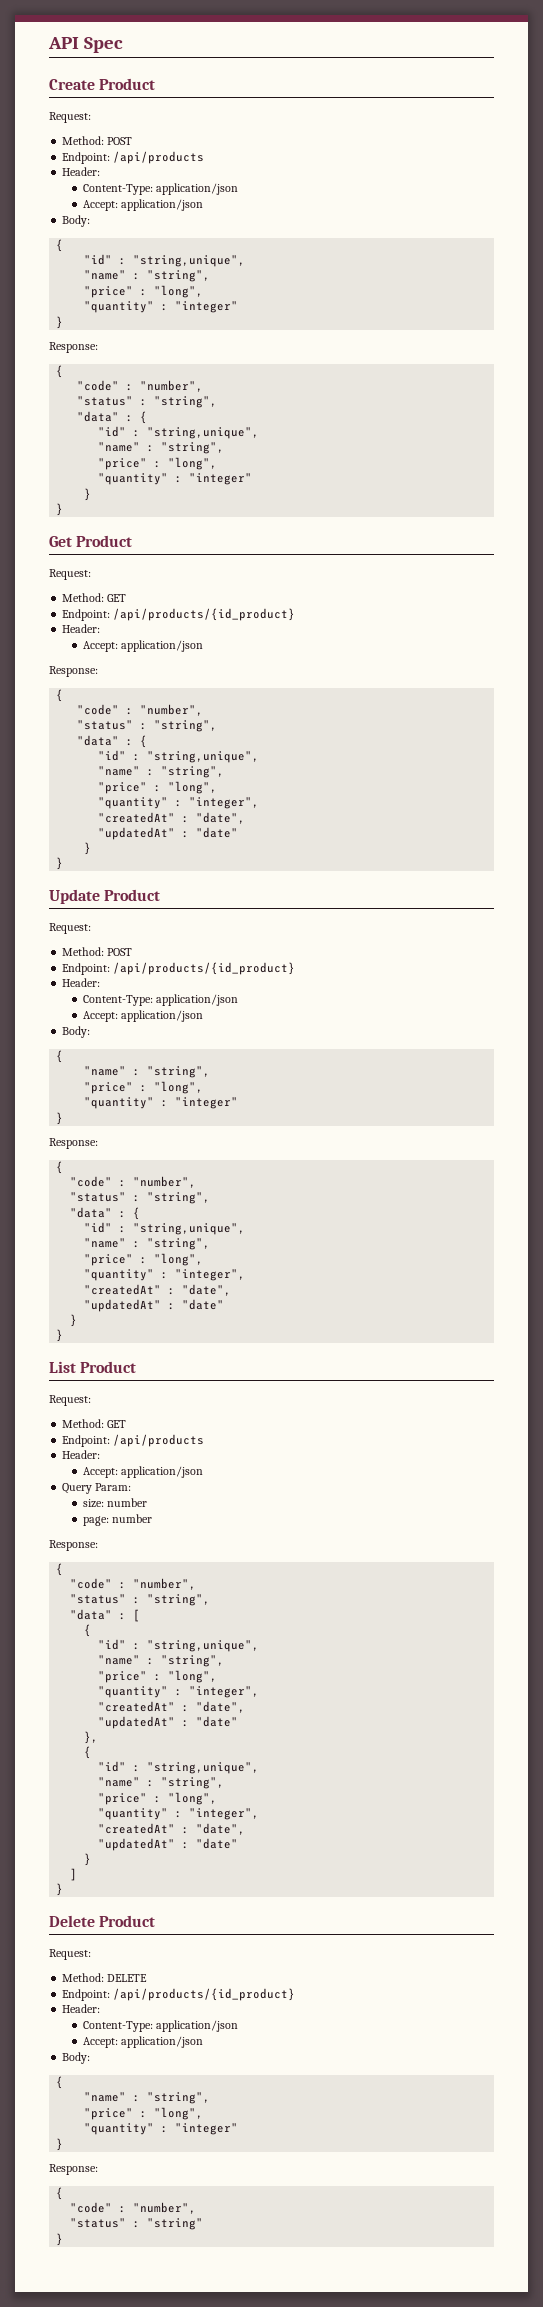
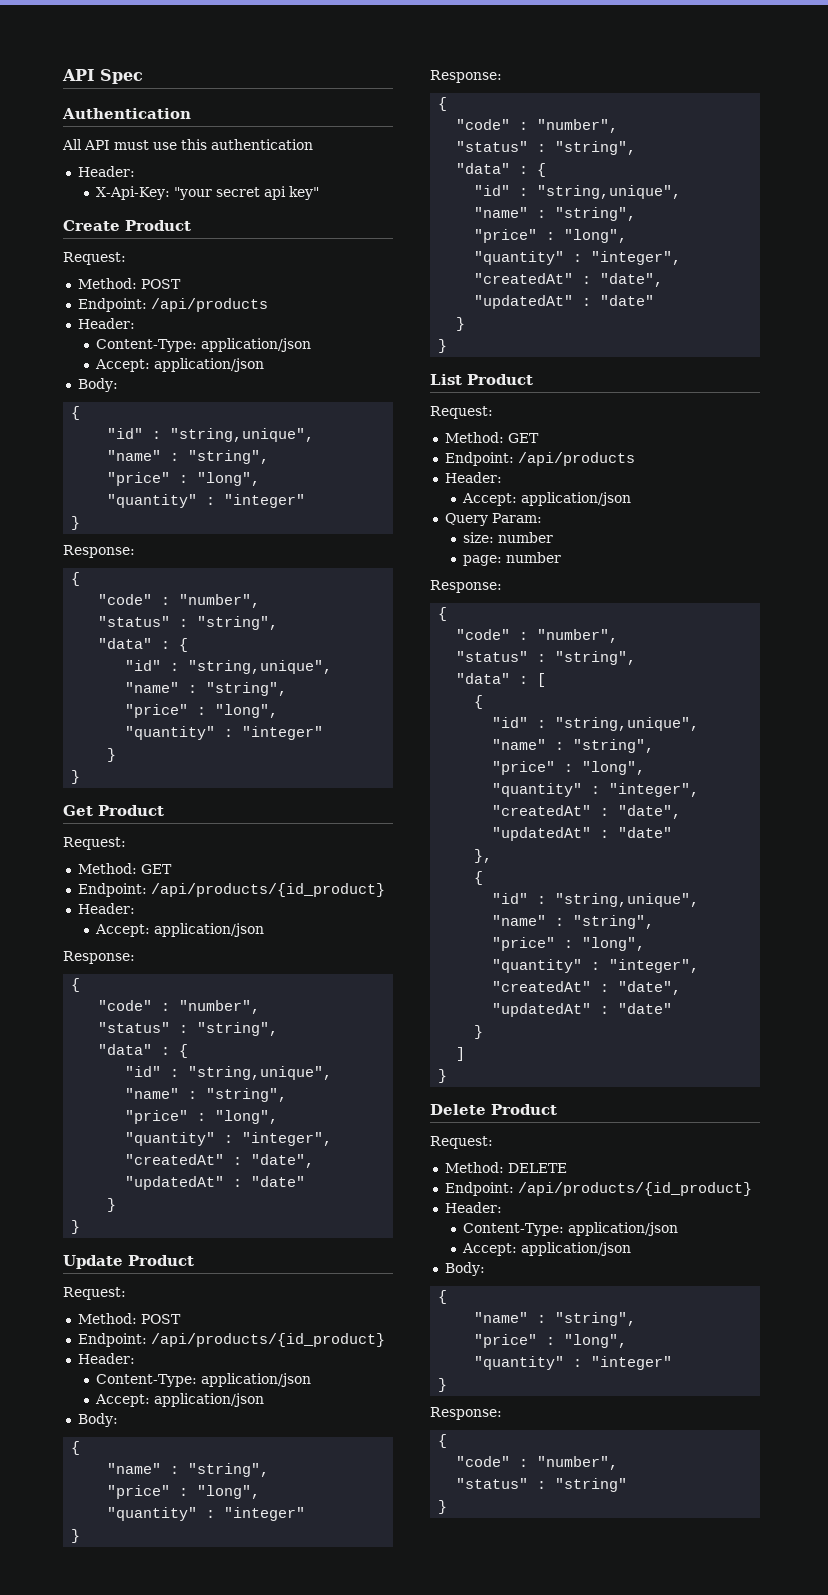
(123, 45) none -> [62,108,191,119] [62,139,313,150] [77,166,135,177] [96,186,320,200] // Authentication // All API must use this authentication // Header: // X-Api-Key: "your secret api key"

